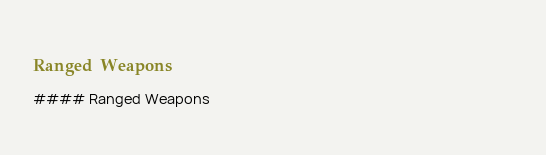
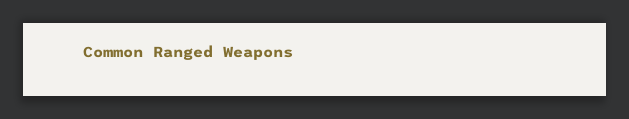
[33,59,172,76] [33,94,210,107] Ranged Weapons // #### Ranged Weapons -> [83,45,293,60] Common Ranged Weapons

